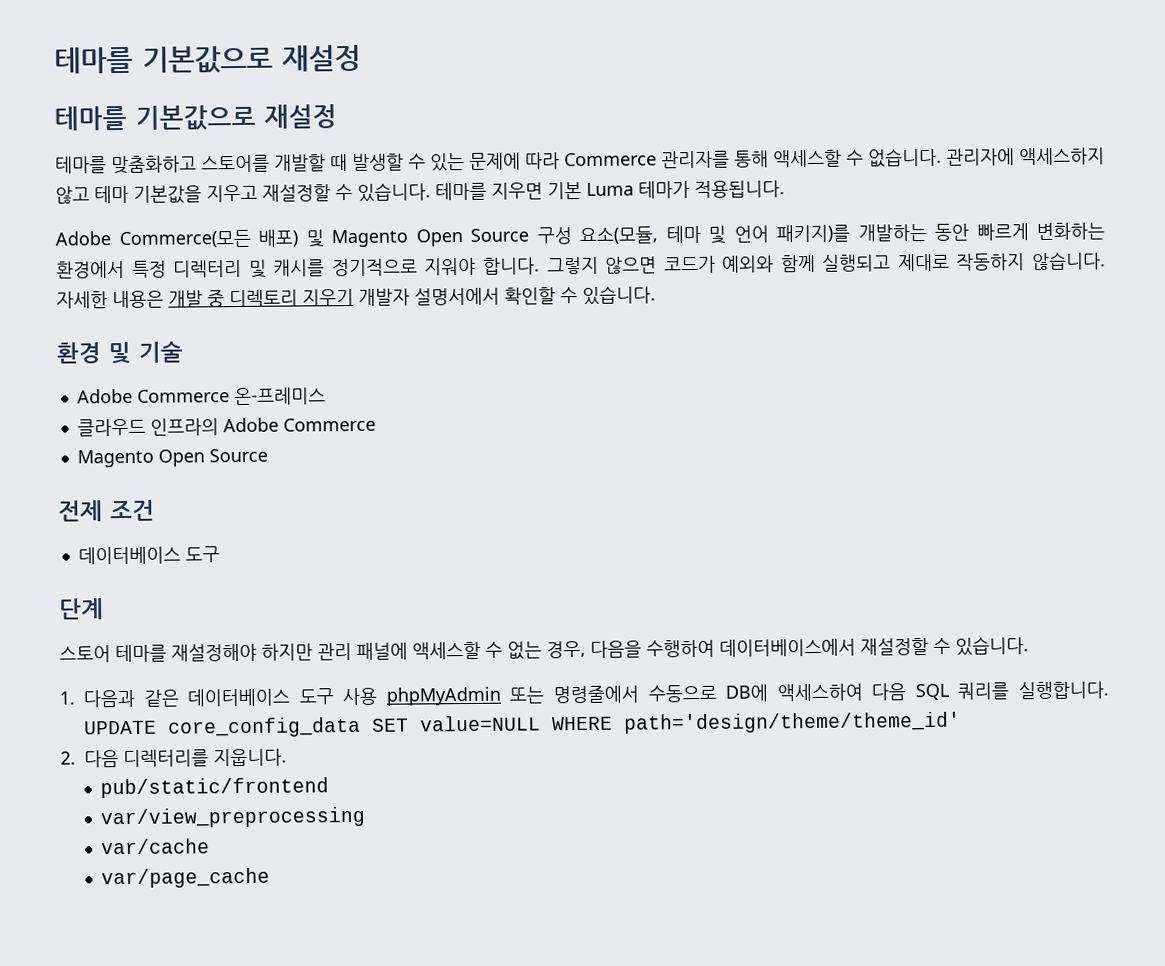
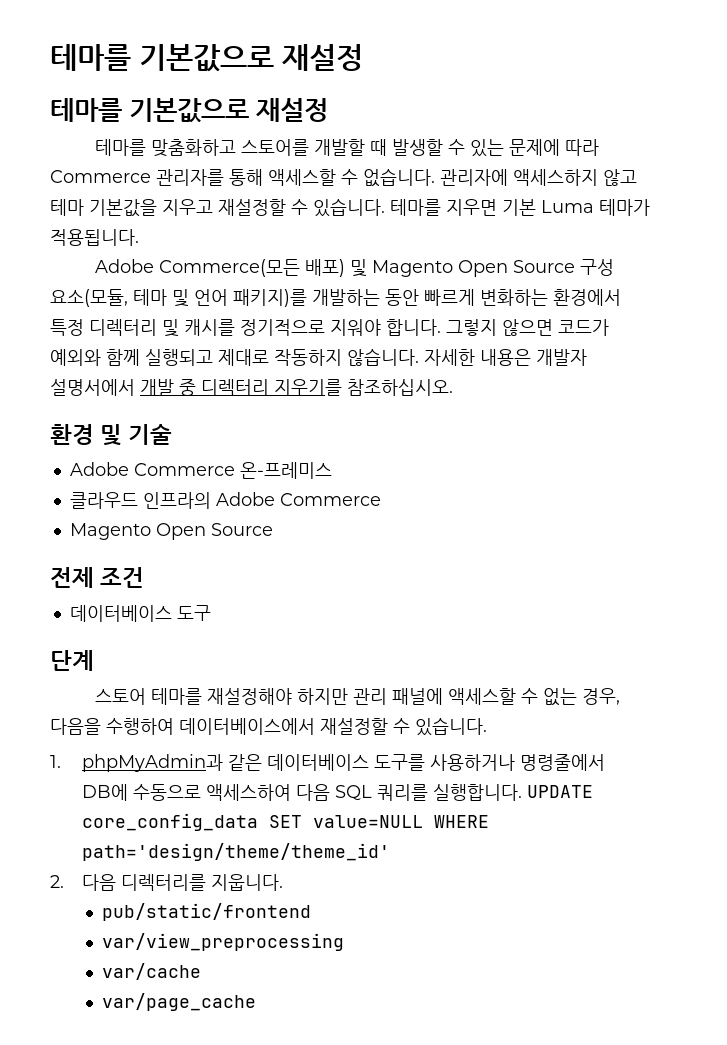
[168,285,656,308] 개발 중 디렉토리 지우기 개발자 설명서에서 확인할 수 있습니다. -> [536,349,587,366] [50,379,453,396] 개발자 설명서에서 개발 중 디렉터리 지우기를 참조하십시오.
[83,689,135,708] 다음과 -> [82,754,224,772] phpMyAdmin과
[298,684,769,706] 도구 사용 phpMyAdmin 또는 명령줄에서 수동으로 DB에 -> [374,754,606,771] [82,784,202,801] 도구를 사용하거나 명령줄에서 DB에 수동으로

